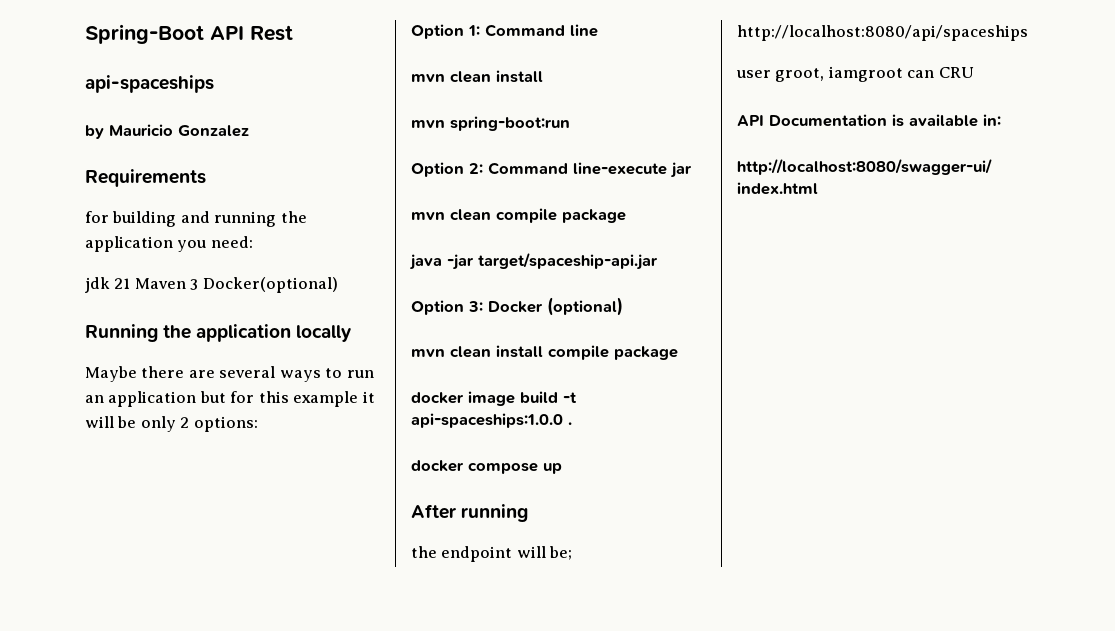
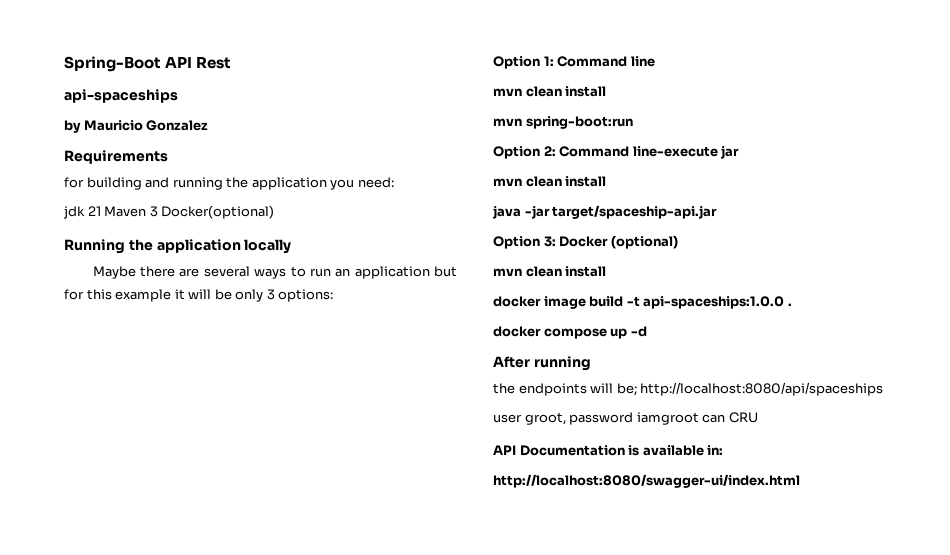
[180,417,190,428] 2 -> [266,289,275,300] 3
[496,208,626,223] compile package -> [565,176,607,187] install
[548,345,678,360] compile package -> (607, 271) none
(562, 468) none -> [630,326,647,337] -d
[441,546,513,562] endpoint -> [518,383,587,396] endpoints
(825, 75) none -> [569,412,634,425] password

